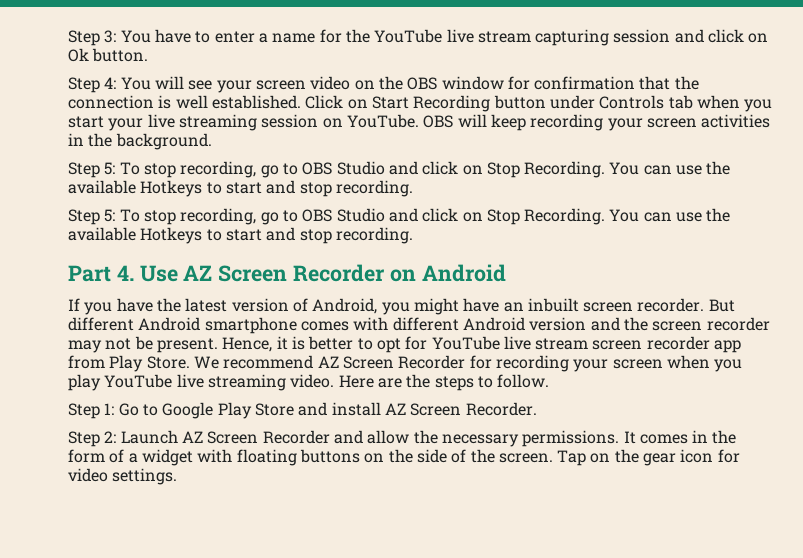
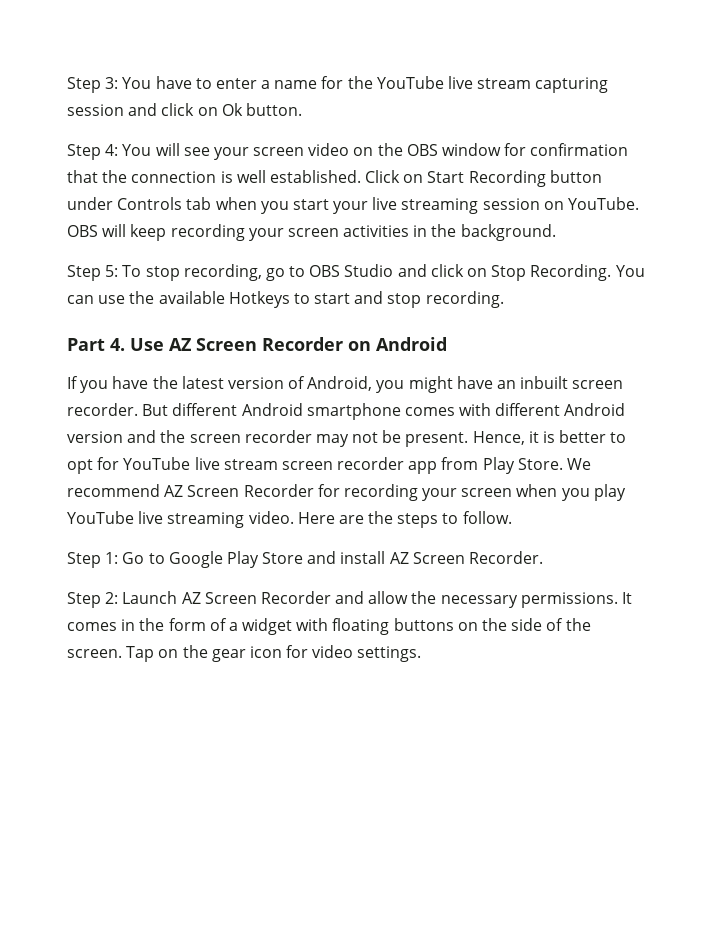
[68,208,731,225] [68,227,413,244] // Step 5: To stop recording, go to OBS Studio and click on Stop Recording. You can use the available Hotkeys to start and stop recording. -> (504, 299) none

